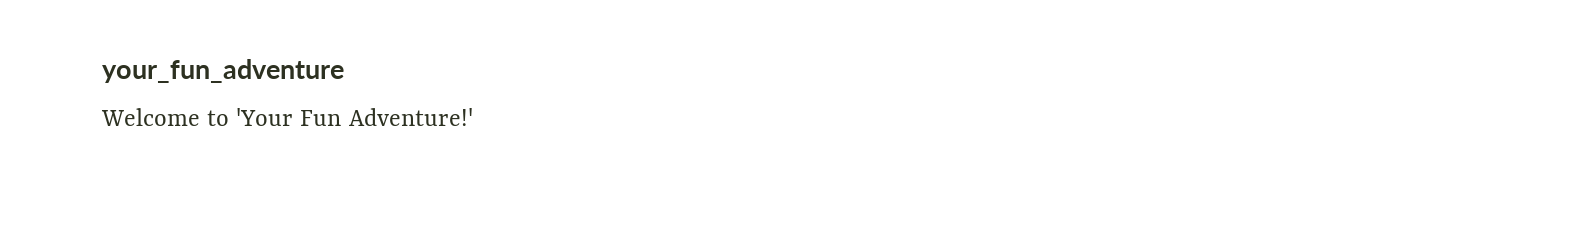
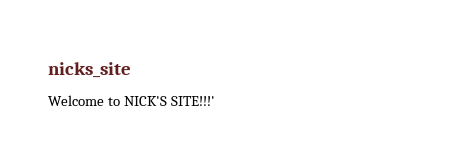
[102,59,344,83] your_fun_adventure -> [48,62,131,78] nicks_site
[236,108,473,126] 'Your Fun Adventure!' -> [123,96,215,106] NICK'S SITE!!!'

